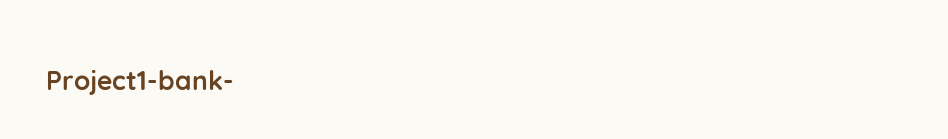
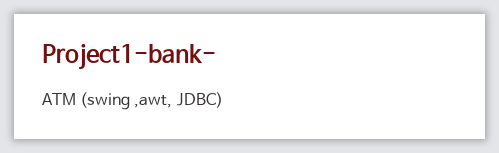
(234, 82) none -> [42,92,223,110] // ATM (swing ,awt, JDBC)

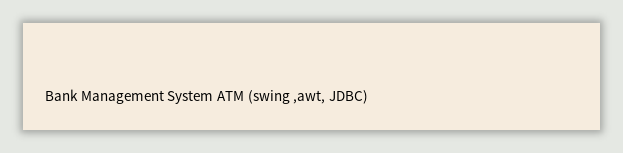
[42,43,216,70] Project1-bank- // -> [45,89,214,104] Bank Management System

